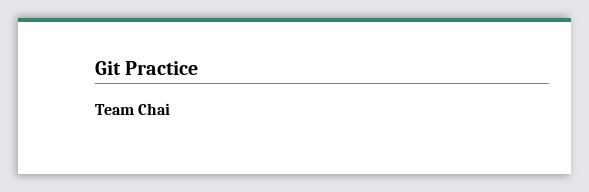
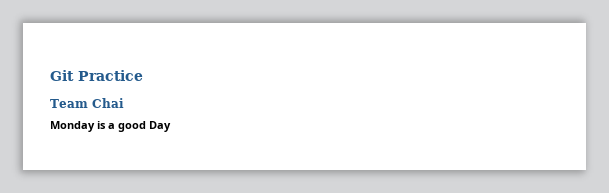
(171, 109) none -> [50,121,171,132] // Monday is a good Day

